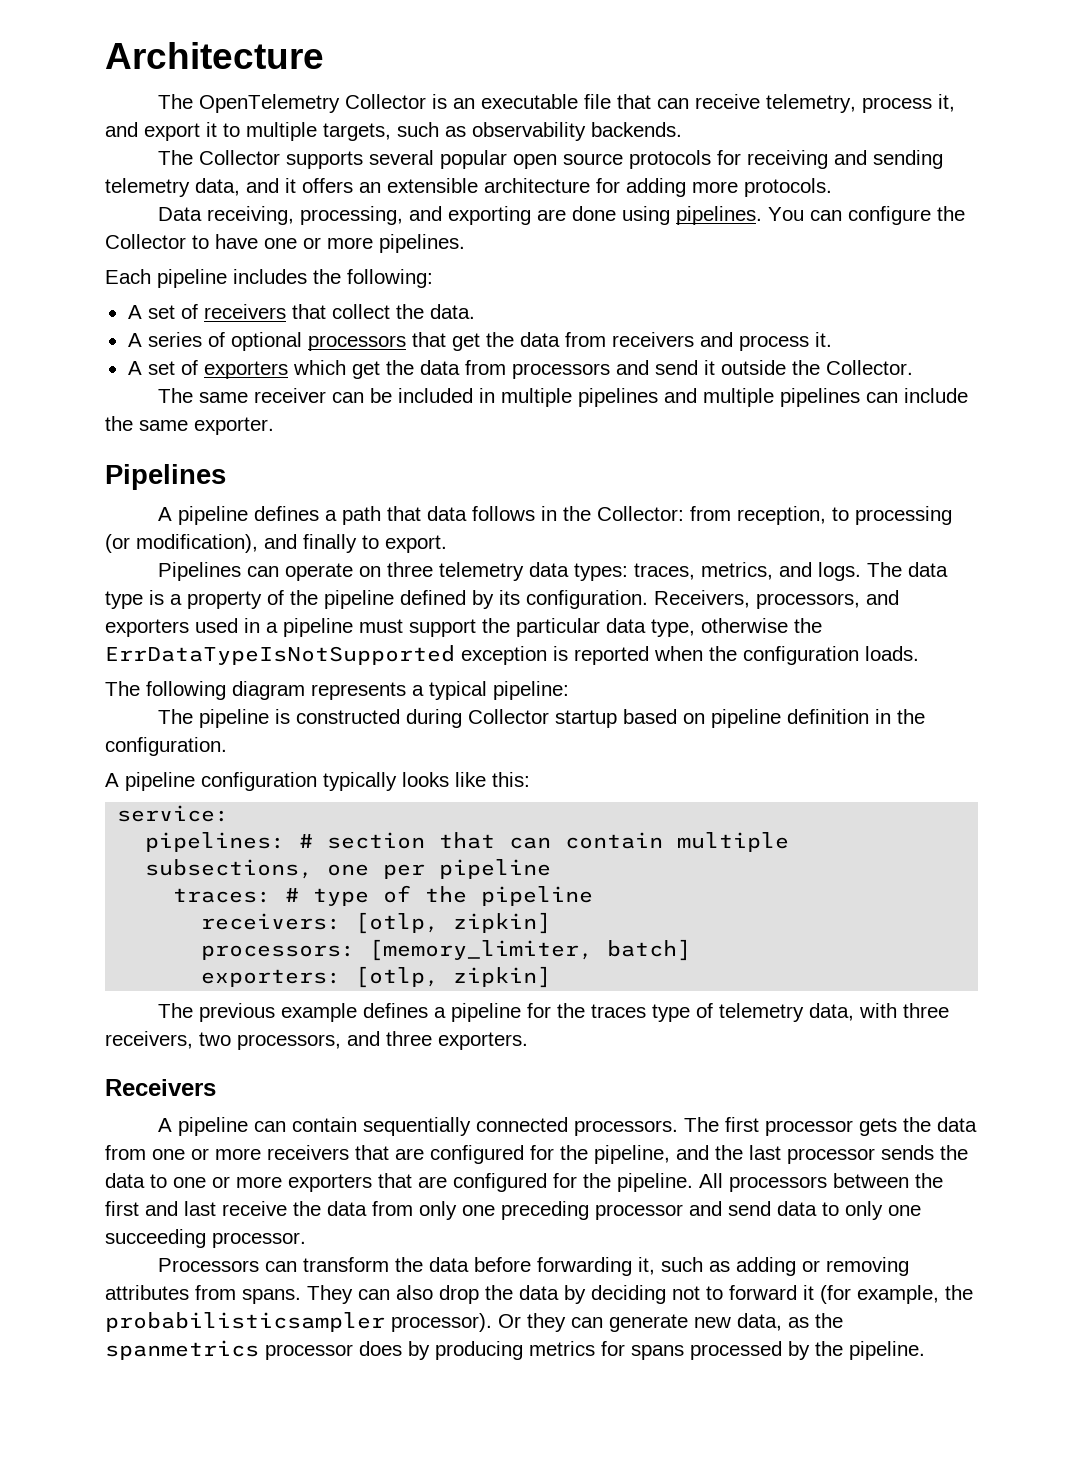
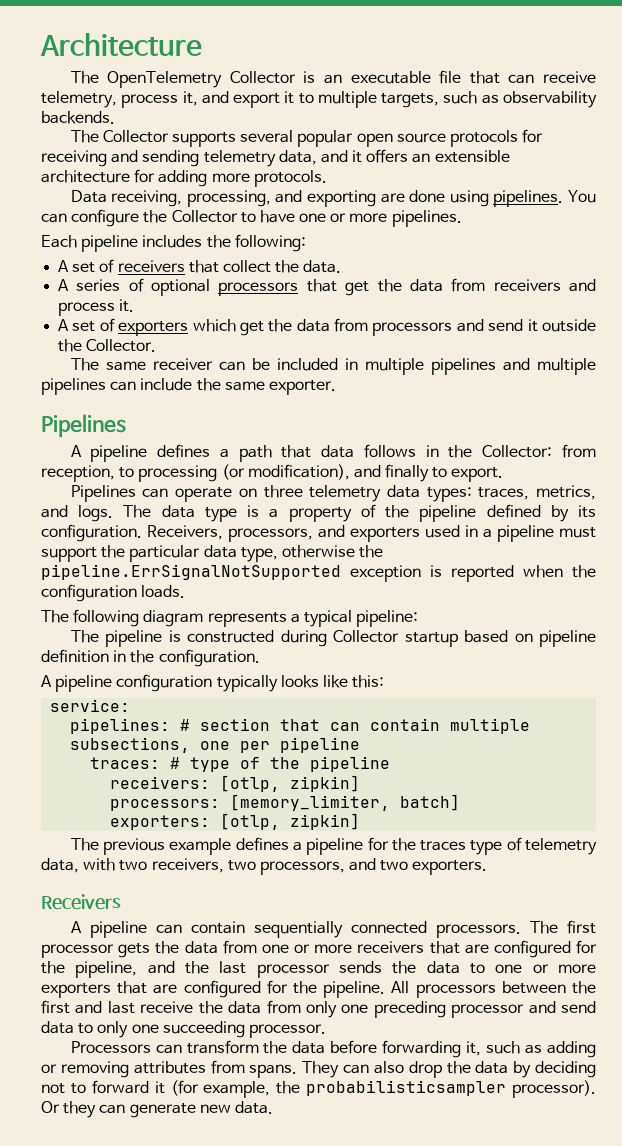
[105,645,455,665] ErrDataTypeIsNotSupported -> [41,564,341,580] pipeline.ErrSignalNotSupported
[902,1003,949,1018] three -> [119,860,148,871] two
[386,1031,432,1046] three -> [380,860,409,871] two
[737,1313,843,1331] [105,1340,925,1360] data, as the spanmetrics processor does by producing metrics for spans processed by the pipeline. -> [234,1101,273,1114] data.

